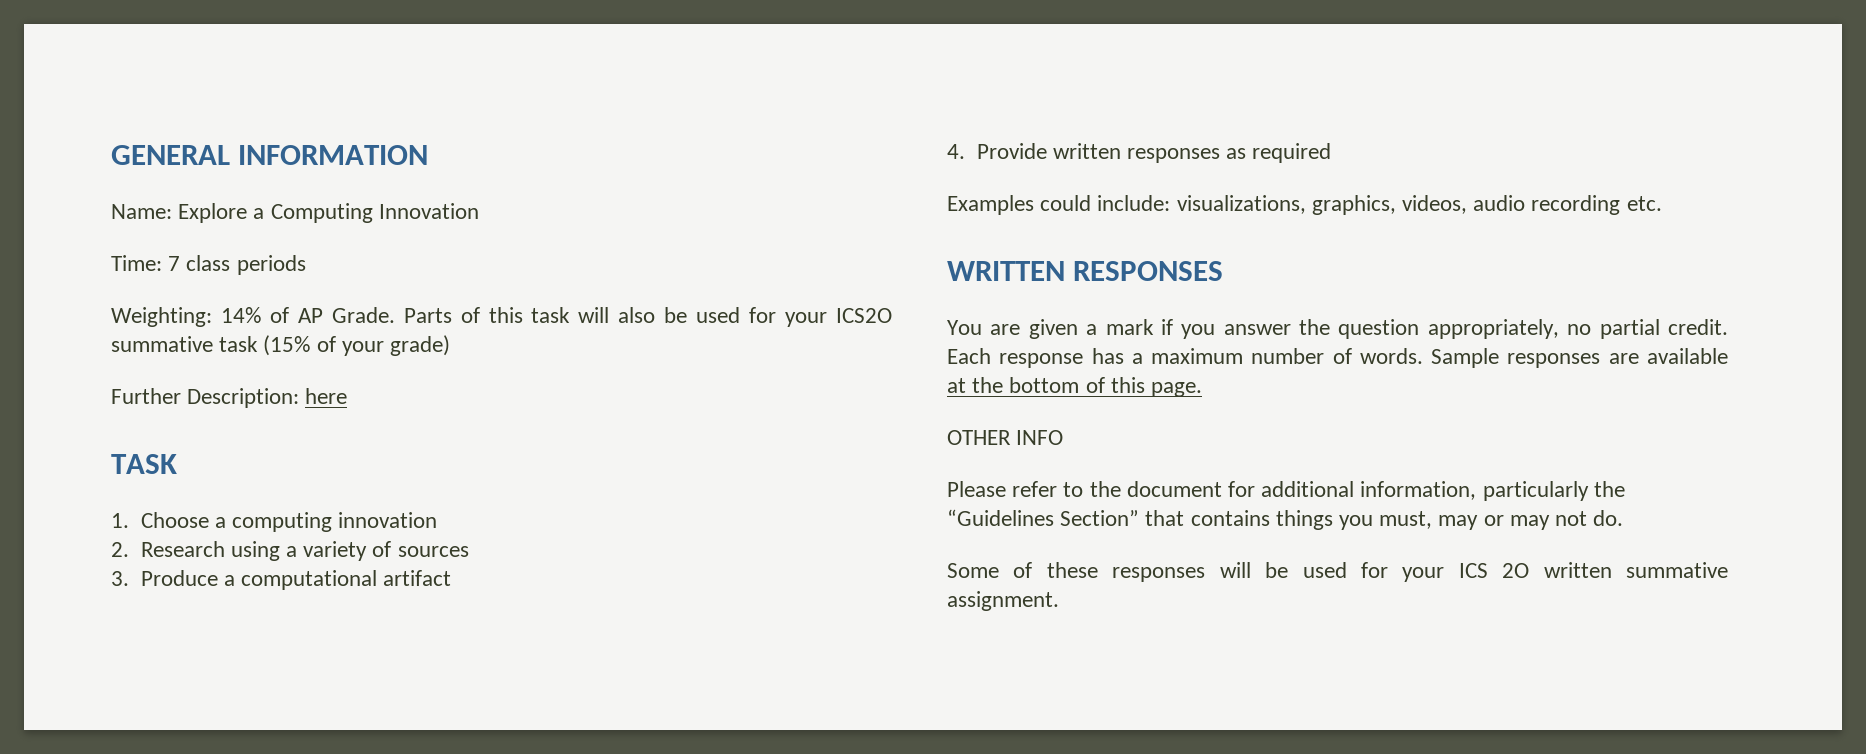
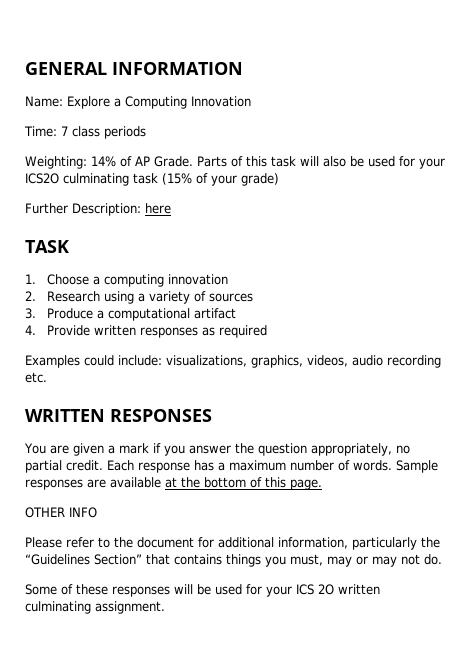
[111,336,213,352] summative -> [63,173,129,186] culminating
[1626,562,1728,578] summative -> [25,601,91,614] culminating

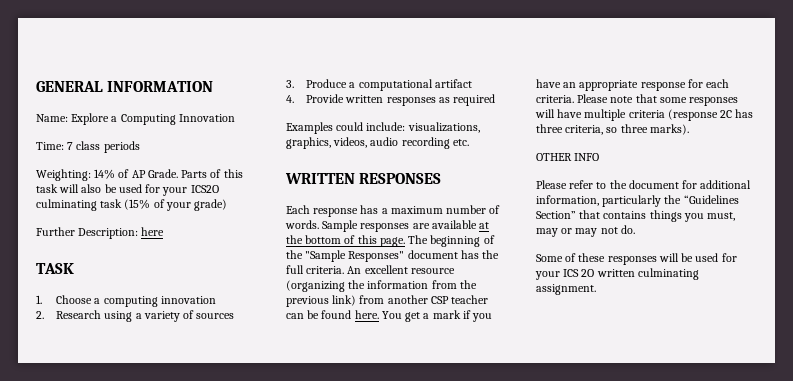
[24,443,410,456] [25,460,103,473] You are given a mark if you answer the question appropriately, no partial credit. -> (442, 178) none
(322, 484) none -> [408,235,495,247] [286,250,500,262] [286,265,455,274] [286,280,477,292] [286,295,489,307] [286,310,493,322] [536,79,730,91] [536,94,739,106] [535,109,754,121] [536,124,689,135] The beginning of the "Sample Responses" document has the full criteria. An excellent resource (organizing the information from the previous link) from another CSP teacher can be found here. You get a mark if you have an appropriate response for each criteria. Please note that some responses will have multiple criteria (response 2C has three criteria, so three marks).

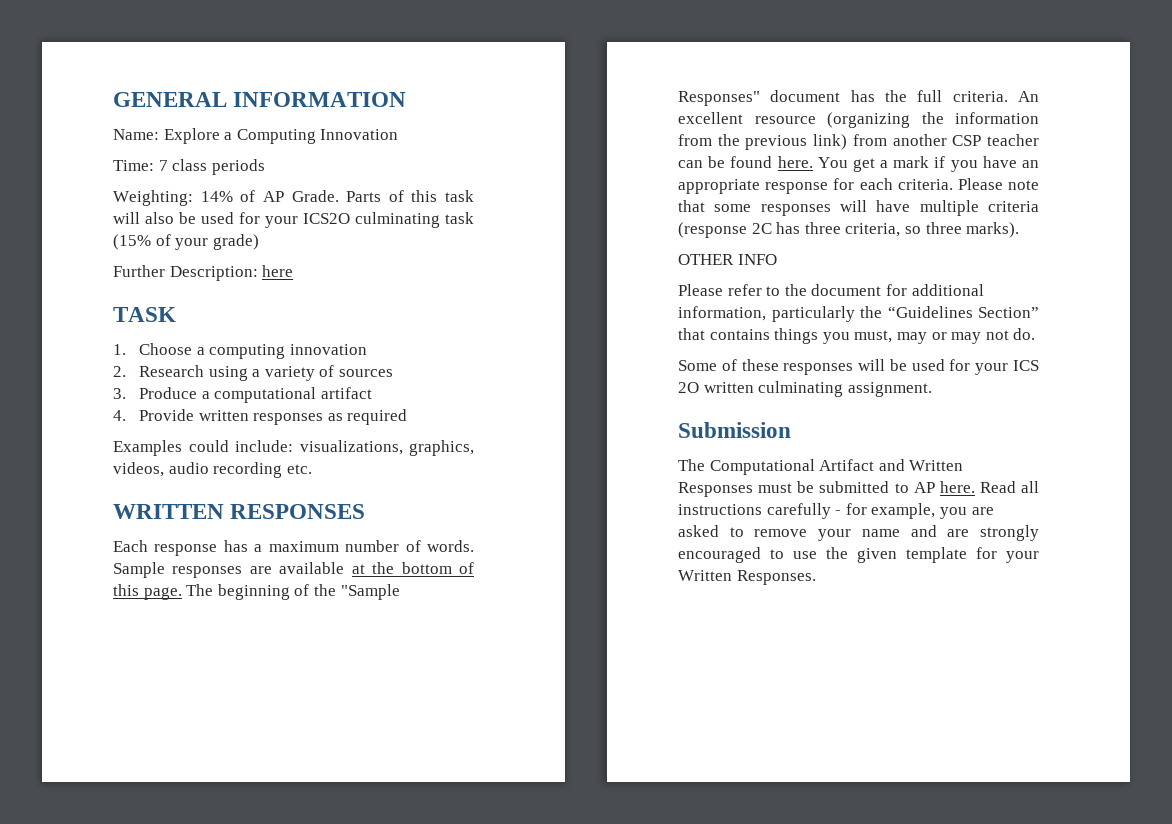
(596, 289) none -> [678,422,791,438] [678,459,964,475] [678,481,1039,497] [678,503,994,519] [678,525,1039,541] [678,547,1039,563] [678,570,816,585] // Submission // The Computational Artifact and Written Responses must be submitted to AP here. Read all instructions carefully - for example, you are asked to remove your name and are strongly encouraged to use the given template for your Written Responses.

